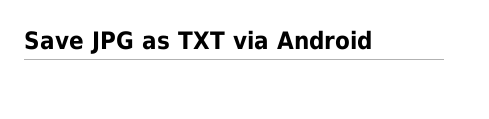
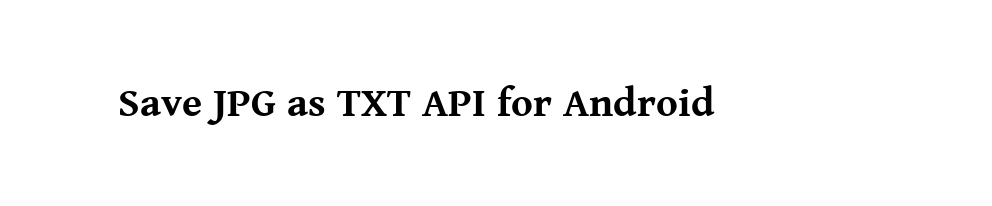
[233,30,269,50] via -> [422,85,552,116] API for

